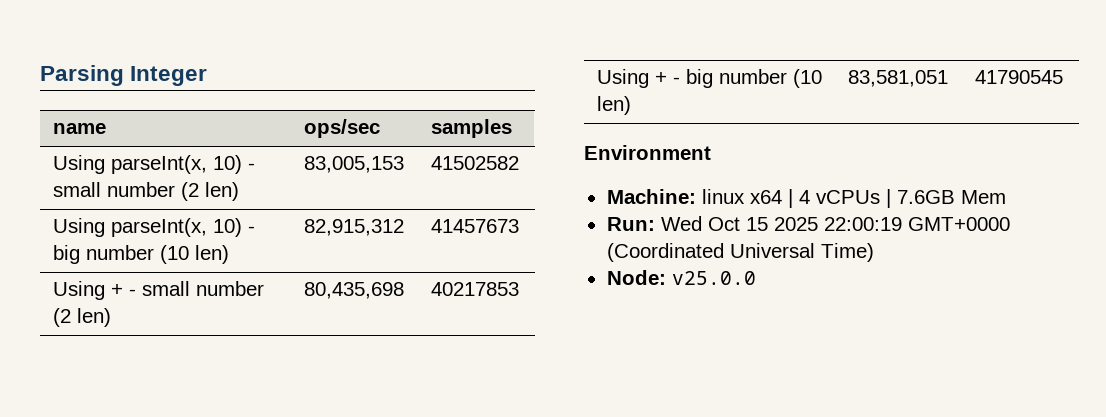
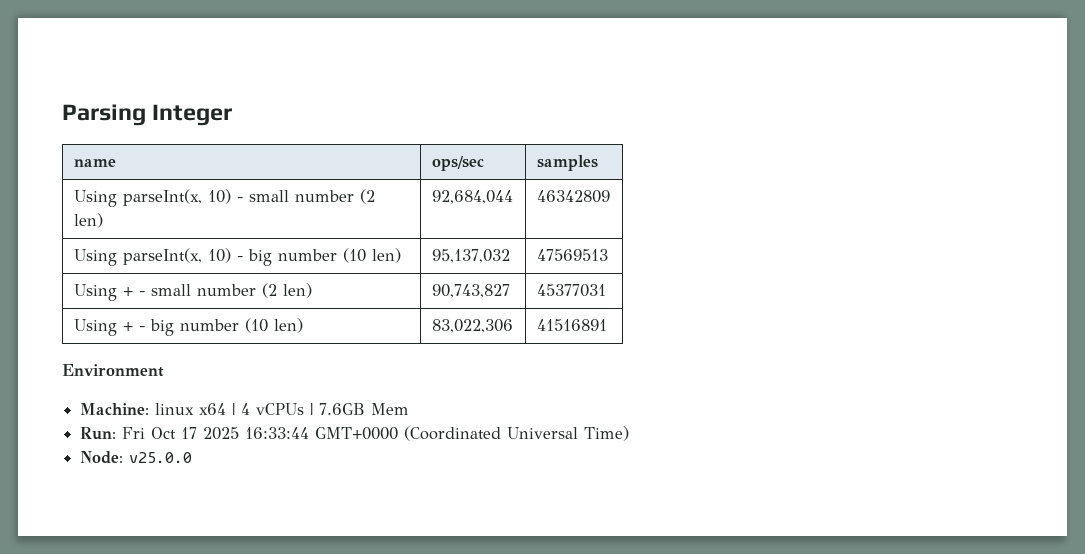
[304,156,405,173] [431,156,520,170] 83,005,153 | 41502582 -> [431,190,513,204] [536,190,610,203] 92,684,044 | 46342809
[304,219,405,236] [431,219,520,233] 82,915,312 | 41457673 -> [431,249,510,263] [536,249,608,261] 95,137,032 | 47569513
[304,282,405,299] [431,282,520,296] 80,435,698 | 40217853 -> [431,284,510,298] [536,284,606,297] 90,743,827 | 45377031
[848,70,949,87] [975,70,1064,84] 83,581,051 | 41790545 -> [431,319,513,333] [536,319,607,331] 83,022,306 | 41516891
[660,216,902,231] Wed Oct 15 2025 22:00:19 -> [122,427,310,440] Fri Oct 17 2025 16:33:44

